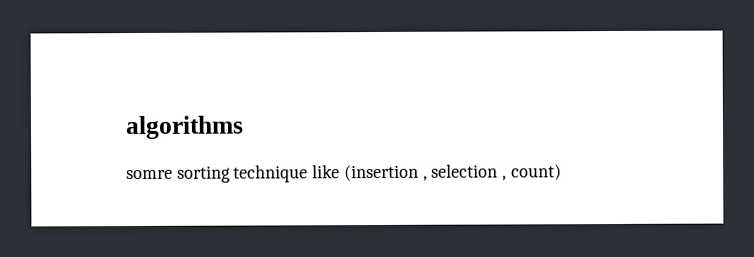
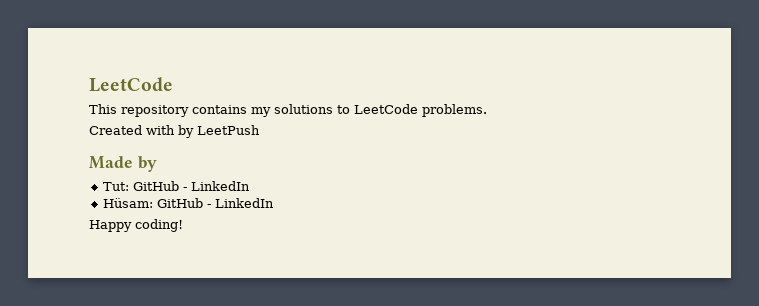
[125,115,244,140] [126,163,562,183] algorithms // somre sorting technique like (insertion , selection , count) -> [89,77,173,92] [89,104,487,117] [89,125,260,138] [89,156,157,172] [102,181,250,191] [102,198,274,208] [89,219,183,232] LeetCode // This repository contains my solutions to LeetCode problems. // Created with by LeetPush // Made by // Tut: GitHub - LinkedIn // Hüsam: GitHub - LinkedIn // Happy coding!

